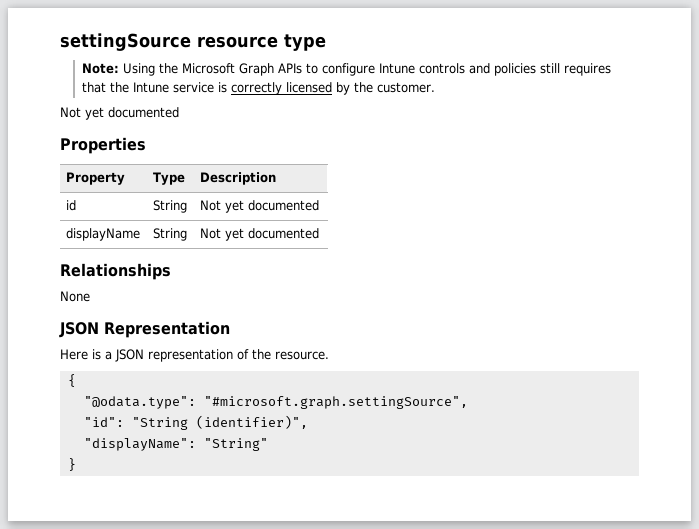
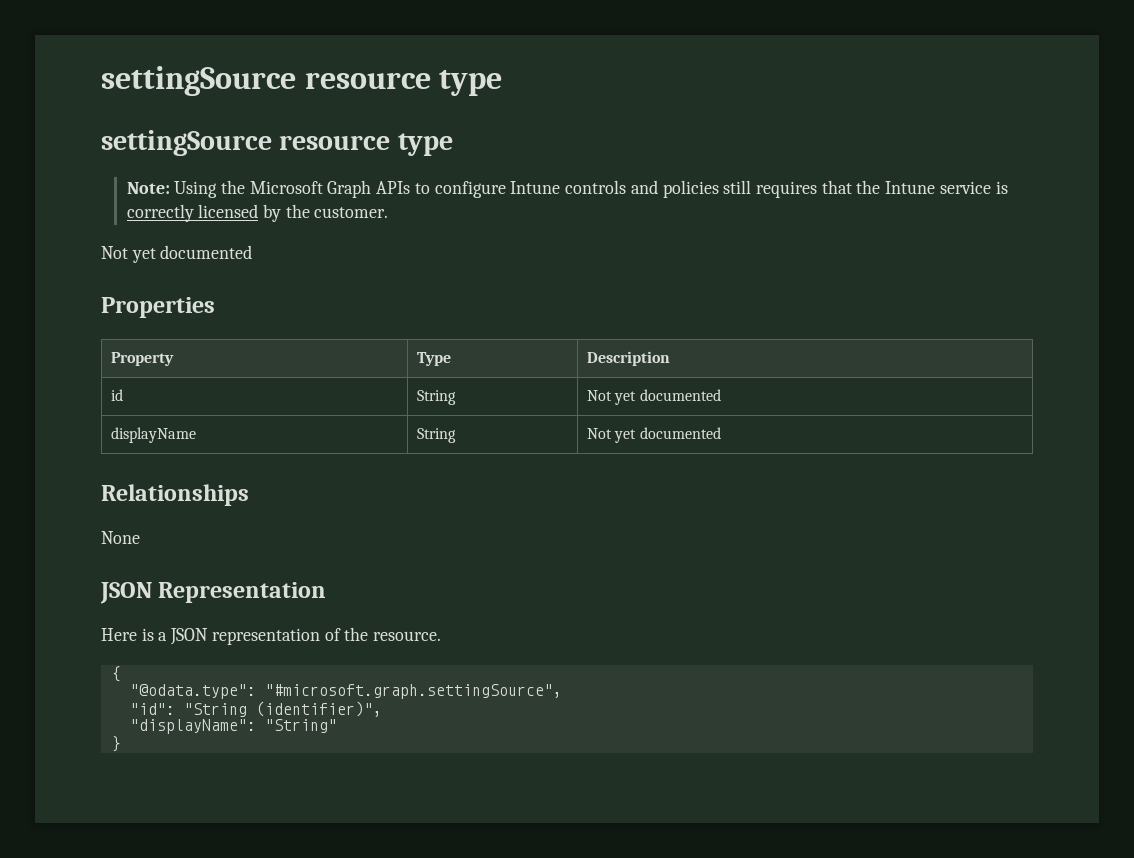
[60,33,326,51] settingSource resource type -> [101,66,503,96] [101,130,453,156] settingSource resource type // settingSource resource type

